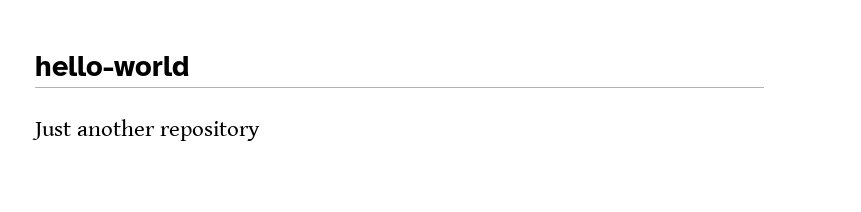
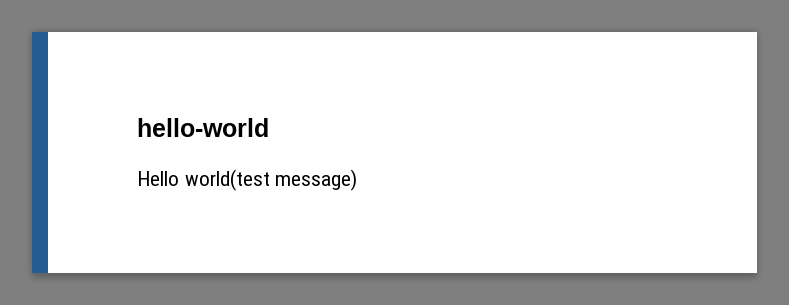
[32,119,261,141] Just another repository -> [137,169,358,191] Hello world(test message)

